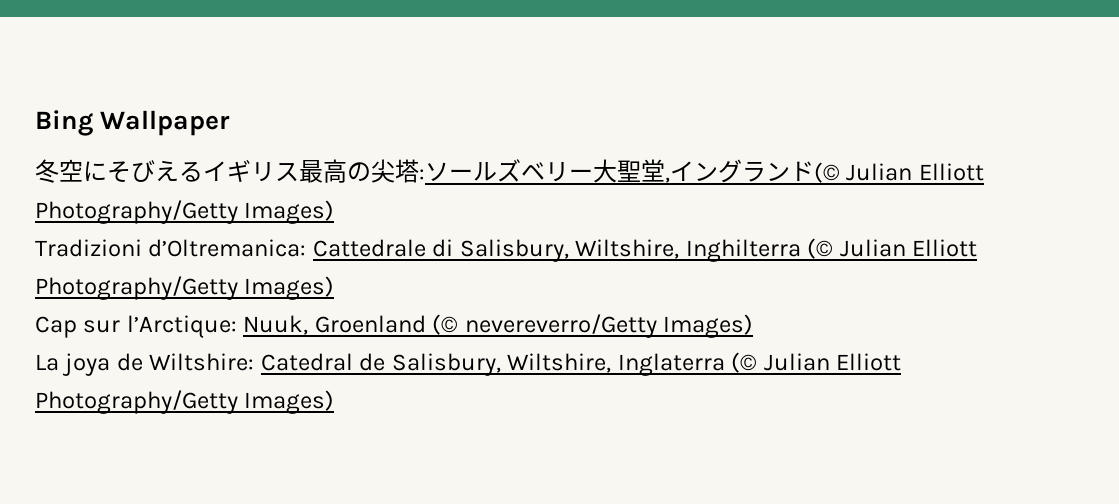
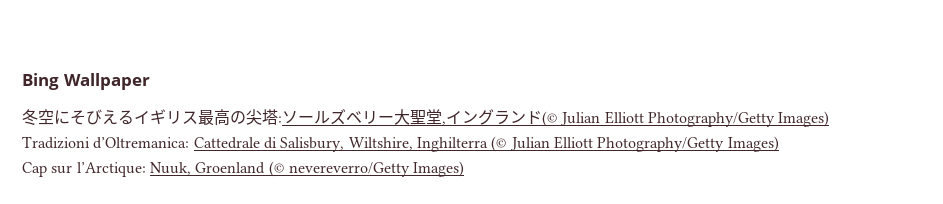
[35,352,902,376] [35,390,335,414] // La joya de Wiltshire: Catedral de Salisbury, Wiltshire, Inglaterra (© Julian Elliott Photography/Getty Images) -> (465, 169) none

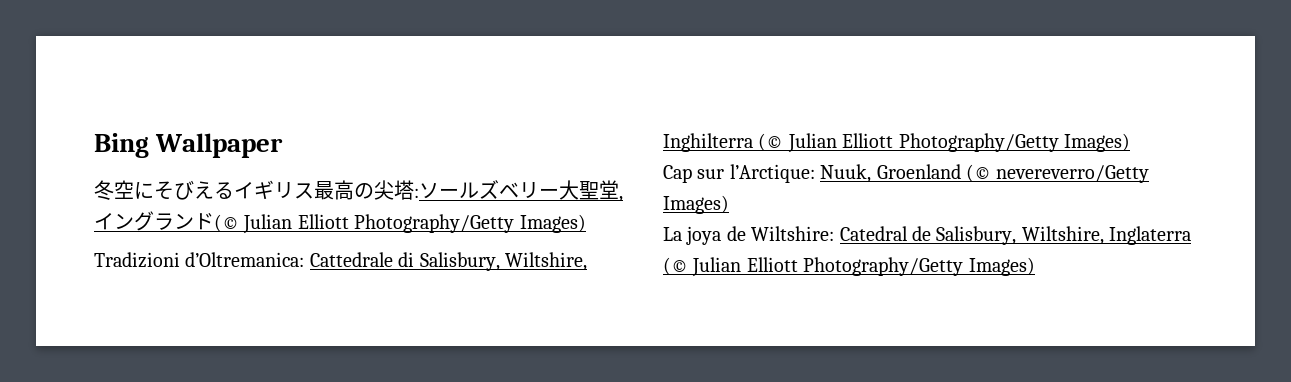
(465, 169) none -> [663,226,1192,245] [663,257,1035,277] // La joya de Wiltshire: Catedral de Salisbury, Wiltshire, Inglaterra (© Julian Elliott Photography/Getty Images)

